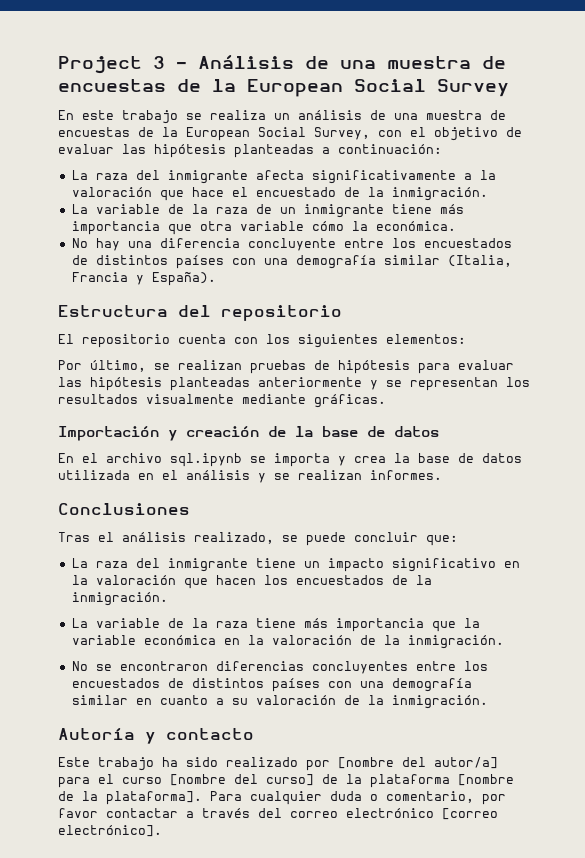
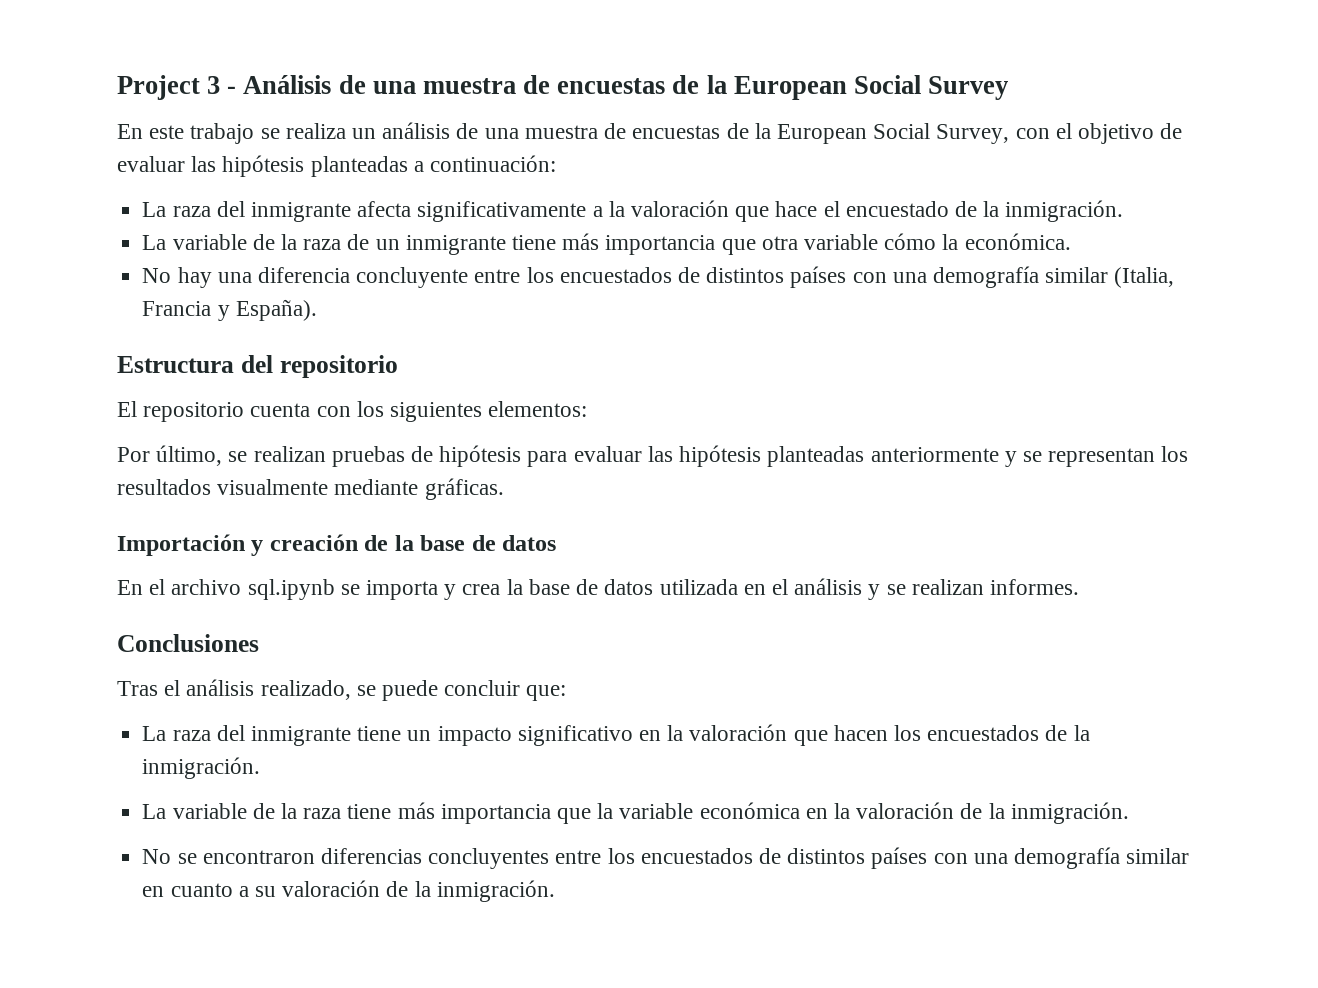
[58,728,254,744] [58,757,498,771] [58,774,514,788] [58,791,506,805] [58,808,498,820] [58,825,162,837] // Autoría y contacto // Este trabajo ha sido realizado por [nombre del autor/a] para el curso [nombre del curso] de la plataforma [nombre de la plataforma]. Para cualquier duda o comentario, por favor contactar a través del correo electrónico [correo electrónico]. -> (555, 891) none

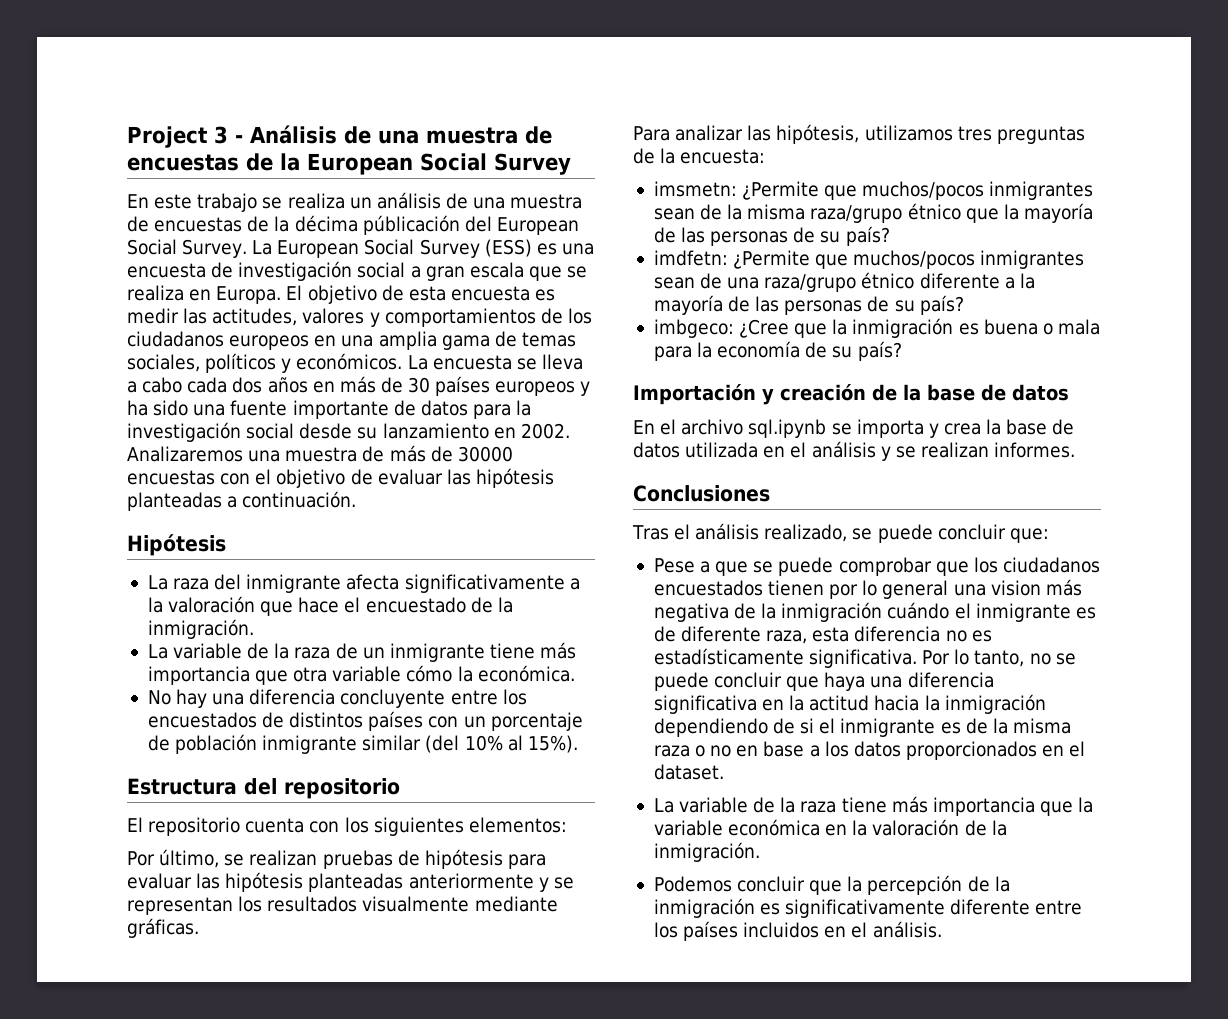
[776,123,1010,144] European Social Survey, -> [294,215,579,235] [127,239,595,258] [127,261,588,281] [127,285,556,304] [127,308,592,327] [127,331,576,350] [127,353,583,373] [127,376,591,396] [127,400,532,419] [127,422,570,442] [127,445,513,462] [127,470,215,485] décima públicación del European Social Survey. La European Social Survey (ESS) es una encuesta de investigación social a gran escala que se realiza en Europa. El objetivo de esta encuesta es medir las actitudes, valores y comportamientos de los ciudadanos europeos en una amplia gama de temas sociales, políticos y económicos. La encuesta se lleva a cabo cada dos años en más de 30 países europeos y ha sido una fuente importante de datos para la investigación social desde su lanzamiento en 2002. Analizaremos una muestra de más de 30000 encuestas
[430,155,557,172] continuación: -> [242,491,357,508] [127,534,226,556] continuación. // Hipótesis
[892,266,1175,288] [142,299,317,321] una demografía similar (Italia, Francia y España). -> [463,712,583,731] [147,734,578,754] un porcentaje de población inmigrante similar (del 10% al 15%).
(504, 489) none -> [633,124,1085,144] [633,148,766,164] [653,181,1094,200] [653,203,1093,223] [653,226,890,246] [653,250,1085,269] [653,272,1035,292] [653,295,964,315] [653,318,1100,338] [653,341,902,361] // Para analizar las hipótesis, utilizamos tres preguntas de la encuesta: // imsmetn: ¿Permite que muchos/pocos inmigrantes sean de la misma raza/grupo étnico que la mayoría de las personas de su país? // imdfetn: ¿Permite que muchos/pocos inmigrantes sean de una raza/grupo étnico diferente a la mayoría de las personas de su país? // imbgeco: ¿Cree que la inmigración es buena o mala para la economía de su país?
[142,724,1090,746] [142,757,261,779] La raza del inmigrante tiene un impacto significativo en la valoración que hacen los encuestados de la inmigración. -> [653,557,1100,576] [653,579,1082,599] [653,602,1096,622] [653,626,992,644] [653,648,1076,668] [653,672,994,691] [653,694,1046,714] [653,718,1071,737] [653,741,1086,760] [653,764,724,780] Pese a que se puede comprobar que los ciudadanos encuestados tienen por lo general una vision más negativa de la inmigración cuándo el inmigrante es de diferente raza, esta diferencia no es estadísticamente significativa. Por lo tanto, no se puede concluir que haya una diferencia significativa en la actitud hacia la inmigración dependiendo de si el inmigrante es de la misma raza o no en base a los datos proporcionados en el dataset.
[142,847,1190,869] [142,880,555,902] No se encontraron diferencias concluyentes entre los encuestados de distintos países con una demografía similar en cuanto a su valoración de la inmigración. -> [653,875,1010,895] [653,898,1083,918] [653,921,942,941] Podemos concluir que la percepción de la inmigración es significativamente diferente entre los países incluidos en el análisis.

